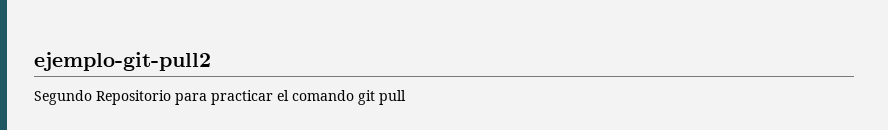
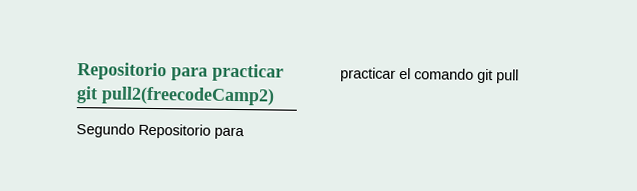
[34,52,211,71] ejemplo-git-pull2 -> [77,62,284,82] [76,86,275,106] Repositorio para practicar git pull2(freecodeCamp2)

